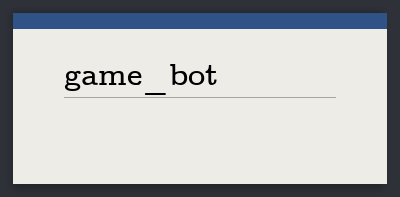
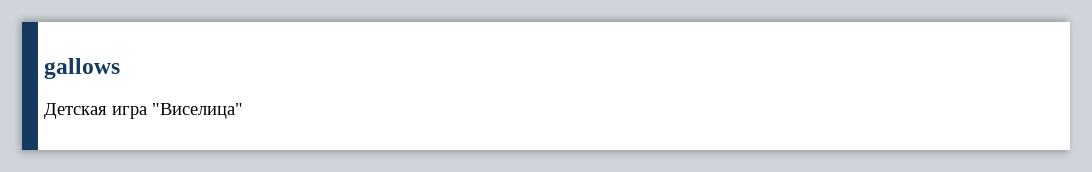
[64,64,218,95] game_bot -> [44,58,120,79] [44,103,243,119] gallows // Детская игра "Виселица"

